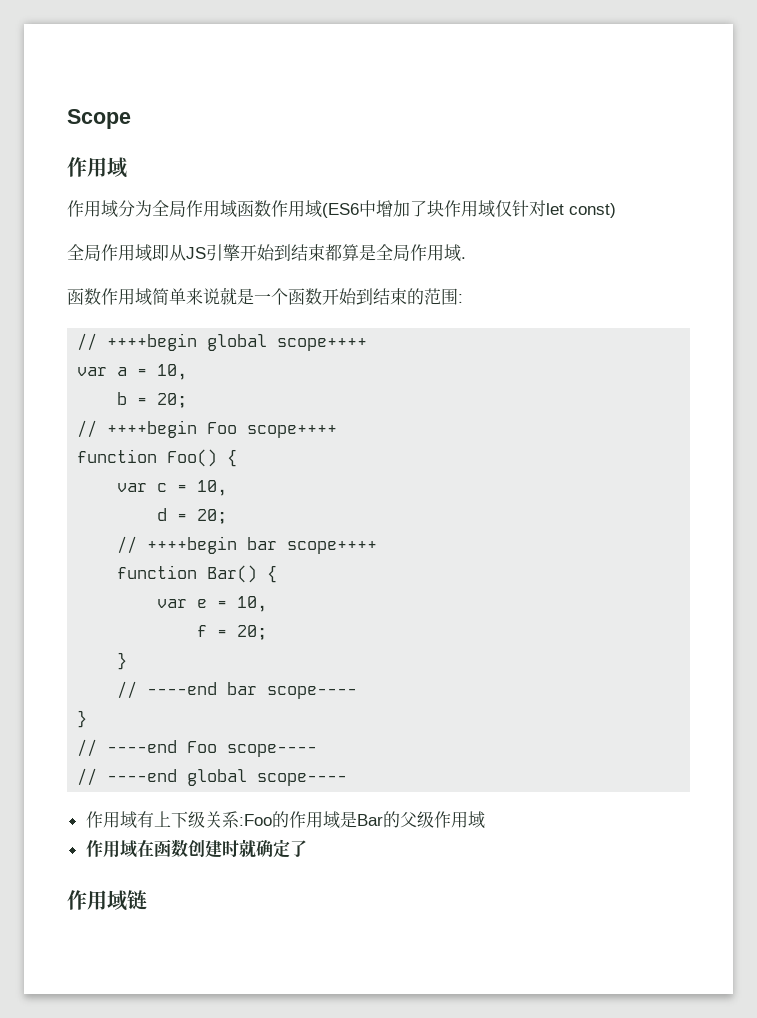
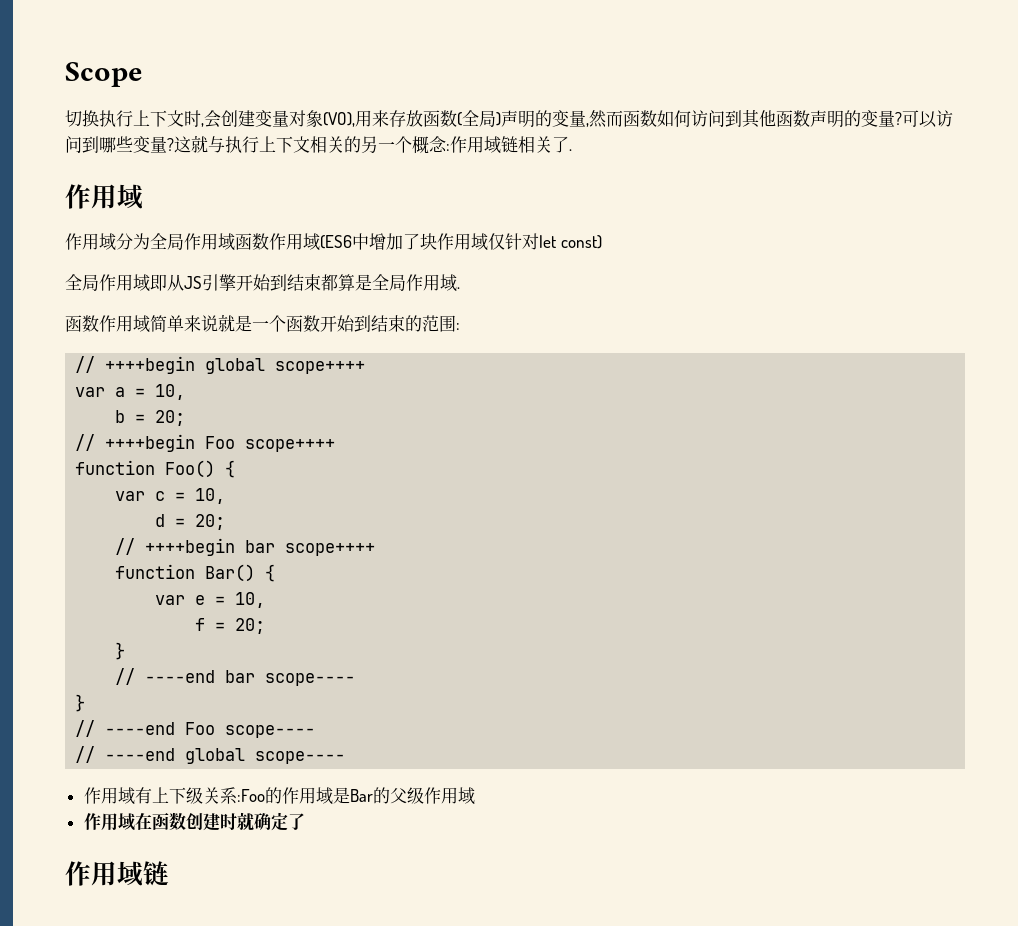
(131, 119) none -> [65,109,953,128] [65,135,572,154] // 切换执行上下文时,会创建变量对象(VO),用来存放函数(全局)声明的变量,然而函数如何访问到其他函数声明的变量?可以访问到哪些变量?这就与执行上下文相关的另一个概念:作用域链相关了.

